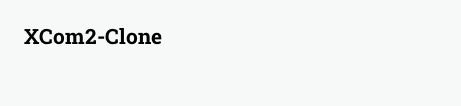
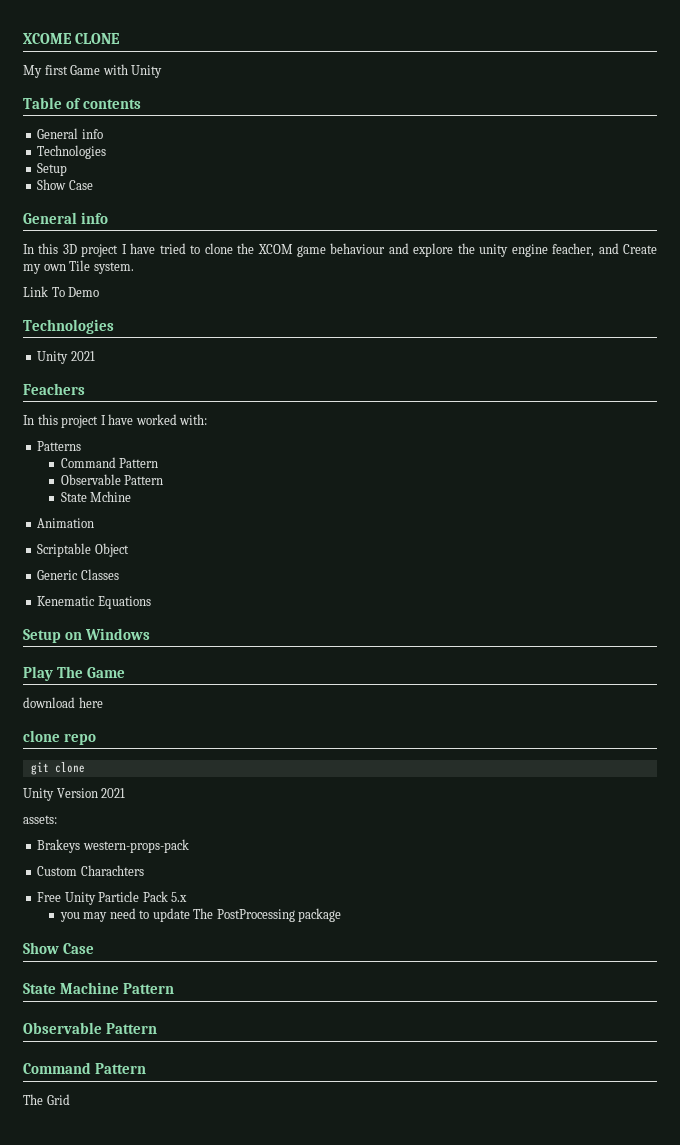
[24,28,162,45] XCom2-Clone -> [23,33,121,44] [23,64,163,78] [23,97,141,109] [37,128,103,139] [37,145,107,159] [37,163,68,176] [37,179,93,190] [23,212,108,224] [23,243,657,257] [23,260,134,274] [23,286,100,297] [23,319,114,334] [37,351,95,364] [23,383,85,395] [23,414,208,428] [37,441,82,451] [60,457,159,468] [60,474,164,485] [60,491,132,502] [37,518,95,528] [37,543,129,557] [37,569,119,580] [37,596,151,609] [23,628,150,643] [23,666,125,681] [23,697,103,708] [23,730,96,745] [30,762,85,775] [23,788,126,801] [23,815,57,824] [37,839,189,853] [37,865,144,876] [37,891,188,905] [59,908,342,922] [23,942,95,954] [23,982,175,994] [23,1022,158,1034] [23,1062,147,1074] [23,1094,70,1105] XCOME CLONE // My first Game with Unity // Table of contents // General info // Technologies // Setup // Show Case // General info // In this 3D project I have tried to clone the XCOM game behaviour and explore the unity engine feacher, and Create my own Tile system. // Link To Demo // Technologies // Unity 2021 // Feachers // In this project I have worked with: // Patterns // Command Pattern // Observable Pattern // State Mchine // Animation // Scriptable Object // Generic Classes // Kenematic Equations // Setup on Windows // Play The Game // download here // clone repo // git clone // Unity Version 2021 // assets: // Brakeys western-props-pack // Custom Charachters // Free Unity Particle Pack 5.x // you may need to update The PostProcessing package // Show Case // State Machine Pattern // Observable Pattern // Command Pattern // The Grid

